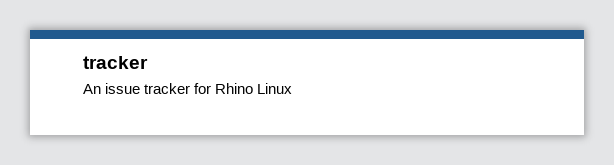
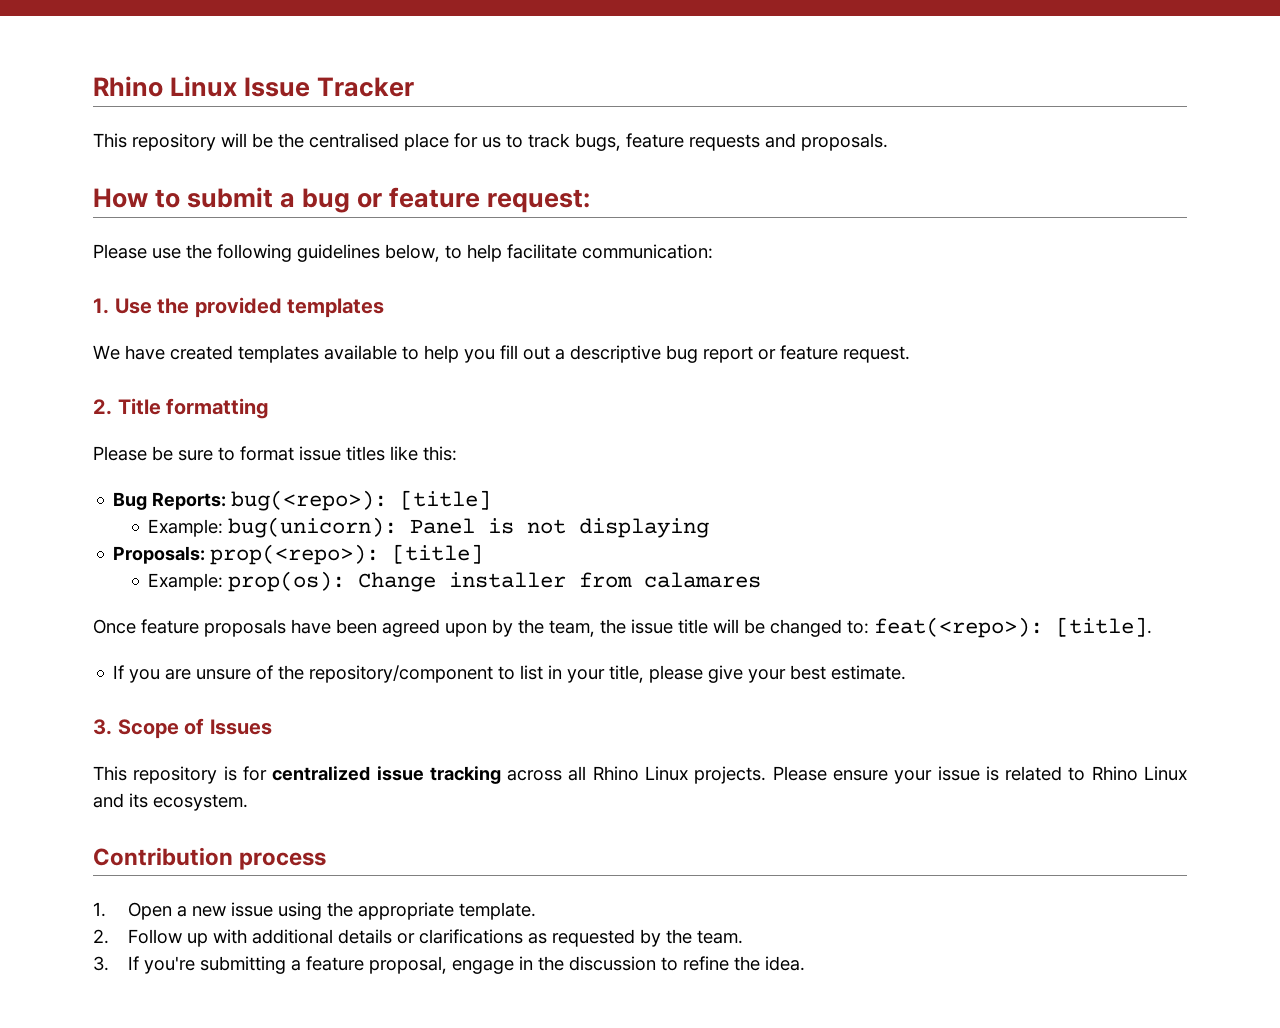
[83,56,148,69] [83,83,293,94] tracker // An issue tracker for Rhino Linux -> [93,76,415,97] [93,133,888,151] [93,187,591,213] [93,244,713,262] [93,297,385,318] [93,345,910,363] [93,398,269,419] [93,446,457,461] [113,490,492,511] [148,517,710,538] [113,544,484,565] [148,571,762,592] [93,617,1152,638] [113,665,907,683] [93,718,272,739] [93,766,1187,784] [93,793,248,811] [93,847,327,870] [93,902,536,920] [93,929,743,947] [93,956,805,974] Rhino Linux Issue Tracker // This repository will be the centralised place for us to track bugs, feature requests and proposals. // How to submit a bug or feature request: // Please use the following guidelines below, to help facilitate communication: // 1. Use the provided templates // We have created templates available to help you fill out a descriptive bug report or feature request. // 2. Title formatting // Please be sure to format issue titles like this: // Bug Reports: bug(<repo>): [title] // Example: bug(unicorn): Panel is not displaying // Proposals: prop(<repo>): [title] // Example: prop(os): Change installer from calamares // Once feature proposals have been agreed upon by the team, the issue title will be changed to: feat(<repo>): [title]. // If you are unsure of the repository/component to list in your title, please give your best estimate. // 3. Scope of Issues // This repository is for centralized issue tracking across all Rhino Linux projects. Please ensure your issue is related to Rhino Linux and its ecosystem. // Contribution process // 1. Open a new issue using the appropriate template. // 2. Follow up with additional details or clarifications as requested by the team. // 3. If you're submitting a feature proposal, engage in the discussion to refine the idea.

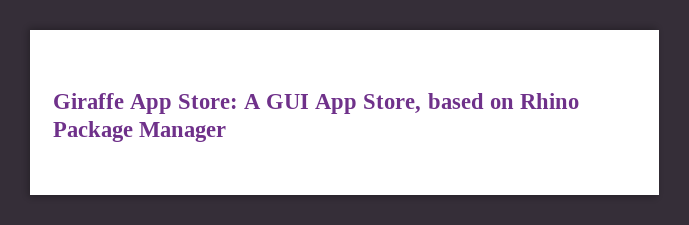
[93,76,415,97] [93,133,888,151] [93,187,591,213] [93,244,713,262] [93,297,385,318] [93,345,910,363] [93,398,269,419] [93,446,457,461] [113,490,492,511] [148,517,710,538] [113,544,484,565] [148,571,762,592] [93,617,1152,638] [113,665,907,683] [93,718,272,739] [93,766,1187,784] [93,793,248,811] [93,847,327,870] [93,902,536,920] [93,929,743,947] [93,956,805,974] Rhino Linux Issue Tracker // This repository will be the centralised place for us to track bugs, feature requests and proposals. // How to submit a bug or feature request: // Please use the following guidelines below, to help facilitate communication: // 1. Use the provided templates // We have created templates available to help you fill out a descriptive bug report or feature request. // 2. Title formatting // Please be sure to format issue titles like this: // Bug Reports: bug(<repo>): [title] // Example: bug(unicorn): Panel is not displaying // Proposals: prop(<repo>): [title] // Example: prop(os): Change installer from calamares // Once feature proposals have been agreed upon by the team, the issue title will be changed to: feat(<repo>): [title]. // If you are unsure of the repository/component to list in your title, please give your best estimate. // 3. Scope of Issues // This repository is for centralized issue tracking across all Rhino Linux projects. Please ensure your issue is related to Rhino Linux and its ecosystem. // Contribution process // 1. Open a new issue using the appropriate template. // 2. Follow up with additional details or clarifications as requested by the team. // 3. If you're submitting a feature proposal, engage in the discussion to refine the idea. -> [53,93,579,114] [53,121,227,142] Giraffe App Store: A GUI App Store, based on Rhino Package Manager

